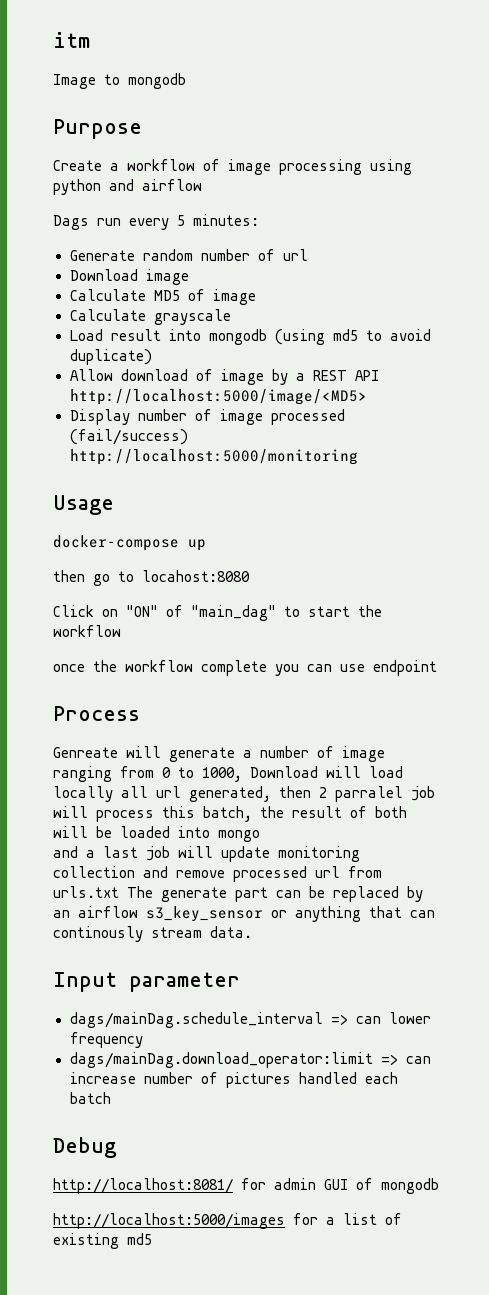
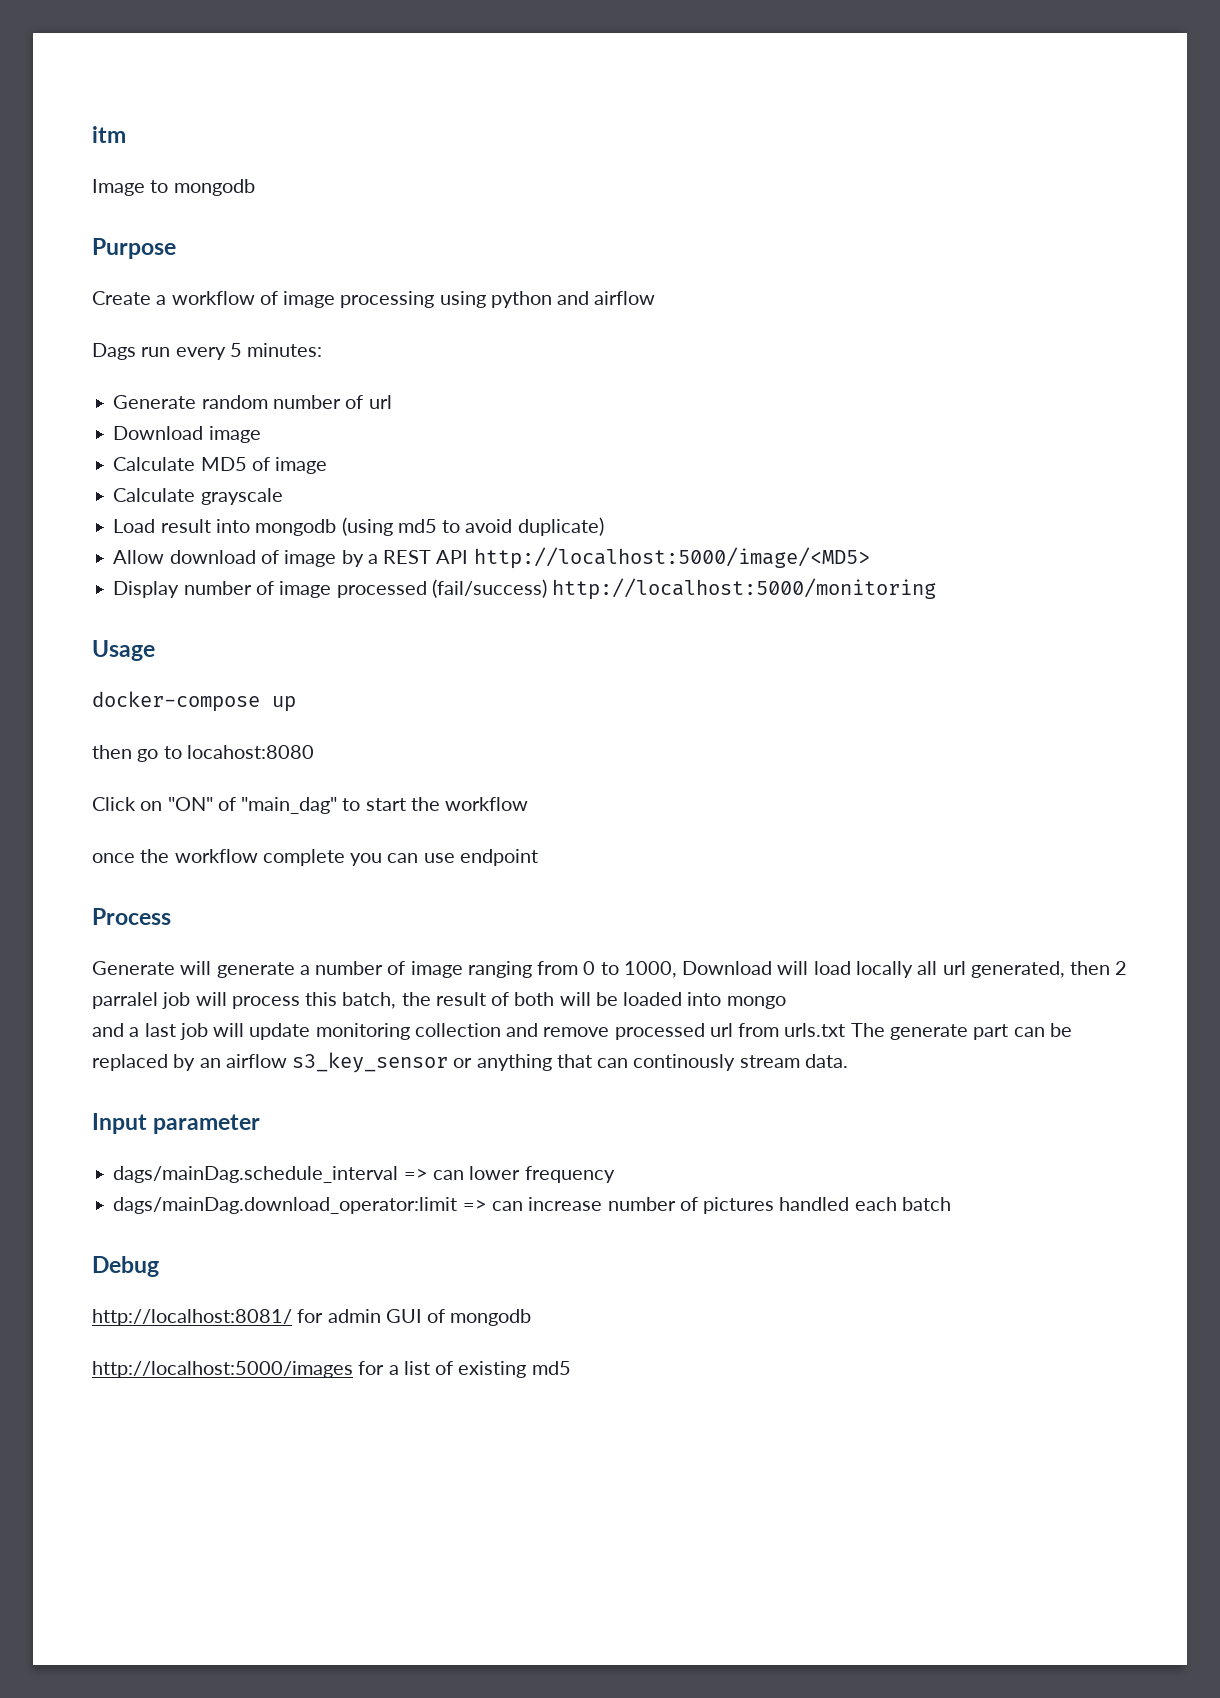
[53,747,118,758] Genreate -> [92,961,175,975] Generate

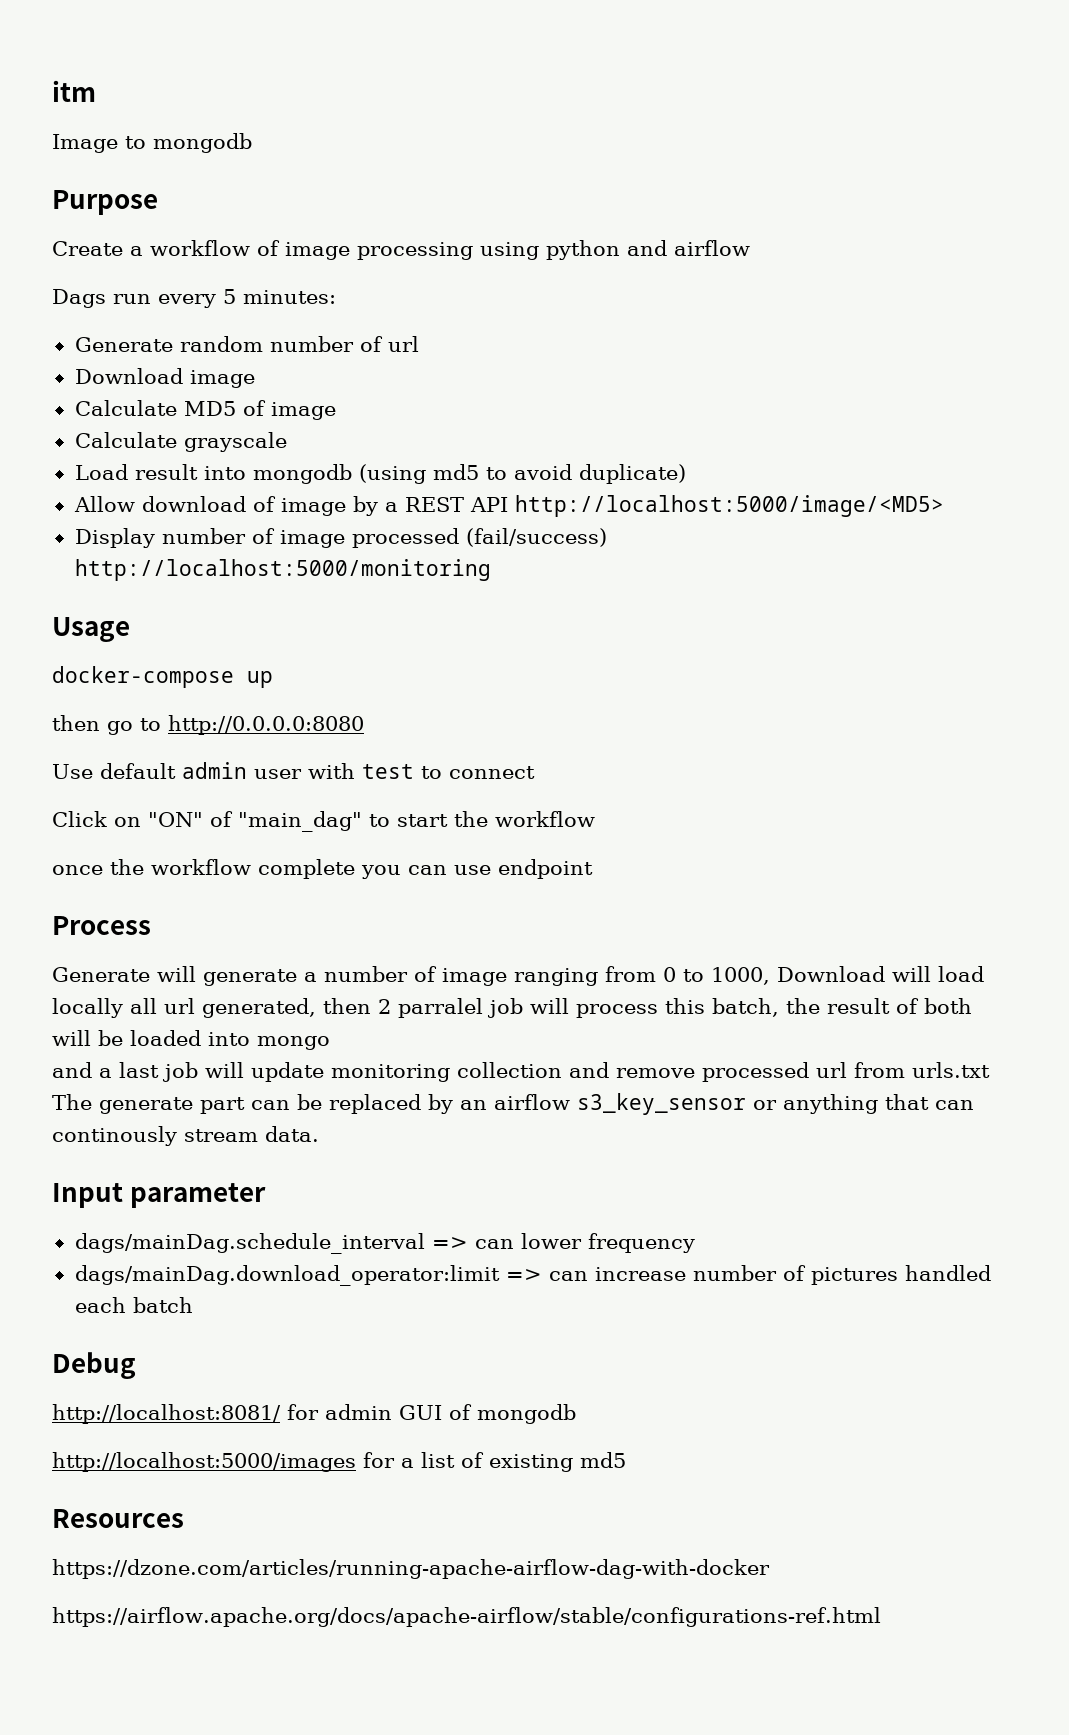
[186,745,314,759] locahost:8080 -> [168,715,364,735] [52,762,535,779] http://0.0.0.0:8080 // Use default admin user with test to connect
(571, 1368) none -> [52,1509,184,1528] [52,1559,770,1579] [52,1607,881,1627] // Resources // https://dzone.com/articles/running-apache-airflow-dag-with-docker // https://airflow.apache.org/docs/apache-airflow/stable/configurations-ref.html

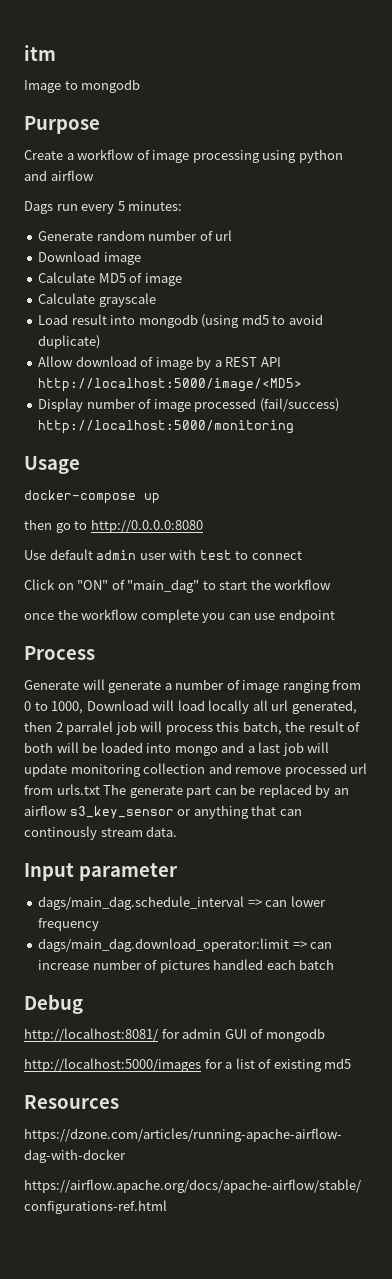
(330, 1043) // -> (218, 751) none
[74,1233,425,1254] dags/mainDag.schedule_interval -> [38,896,245,910] dags/main_dag.schedule_interval
[74,1265,500,1286] dags/mainDag.download_operator:limit -> [38,938,290,952] dags/main_dag.download_operator:limit

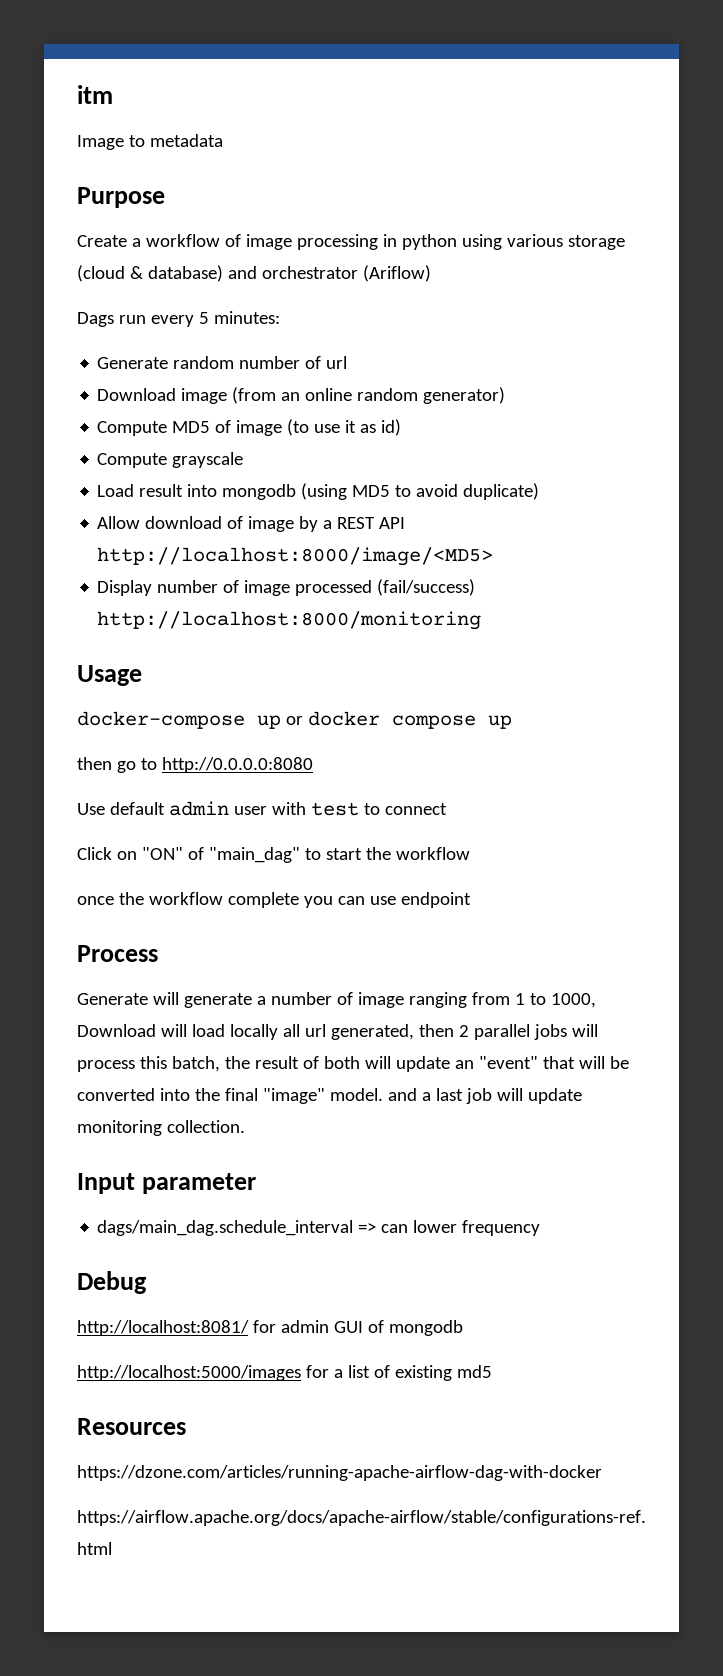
[81,79,141,93] mongodb -> [149,134,223,147] metadata
[262,149,343,163] [24,170,94,181] using python and airflow -> [382,234,625,250] [77,265,431,282] in python using various storage (cloud & database) and orchestrator (Ariflow)
[38,272,182,286] [38,293,96,304] // Calculate MD5 of image // Calculate -> [232,387,506,404] [97,419,402,436] [97,453,168,468] (from an online random generator) // Compute MD5 of image (to use it as id) // Compute
[241,314,269,325] md5 -> [352,485,391,497] MD5
[38,378,303,392] http://localhost:5000/image/<MD5> -> [97,547,494,566] http://localhost:8000/image/<MD5>
[38,420,295,434] http://localhost:5000/monitoring -> [97,611,482,630] http://localhost:8000/monitoring
(160, 498) none -> [285,711,512,729] or docker compose up
[24,701,31,711] 0 -> [514,993,525,1005] 1
[66,721,137,735] parralel job -> [473,1024,567,1040] parallel jobs
[82,742,218,756] be loaded into mongo -> [395,1056,629,1072] [77,1088,383,1104] update an "event" that will be converted into the final "image" model.
[143,763,368,777] [24,784,349,798] [24,805,302,819] [24,826,178,840] collection and remove processed url from urls.txt The generate part can be replaced by an airflow s3_key_sensor or anything that can continously stream data. -> [166,1120,245,1133] collection.
[38,938,333,952] [38,959,335,973] // dags/main_dag.download_operator:limit => can increase number of pictures handled each batch -> (541, 1228) none

